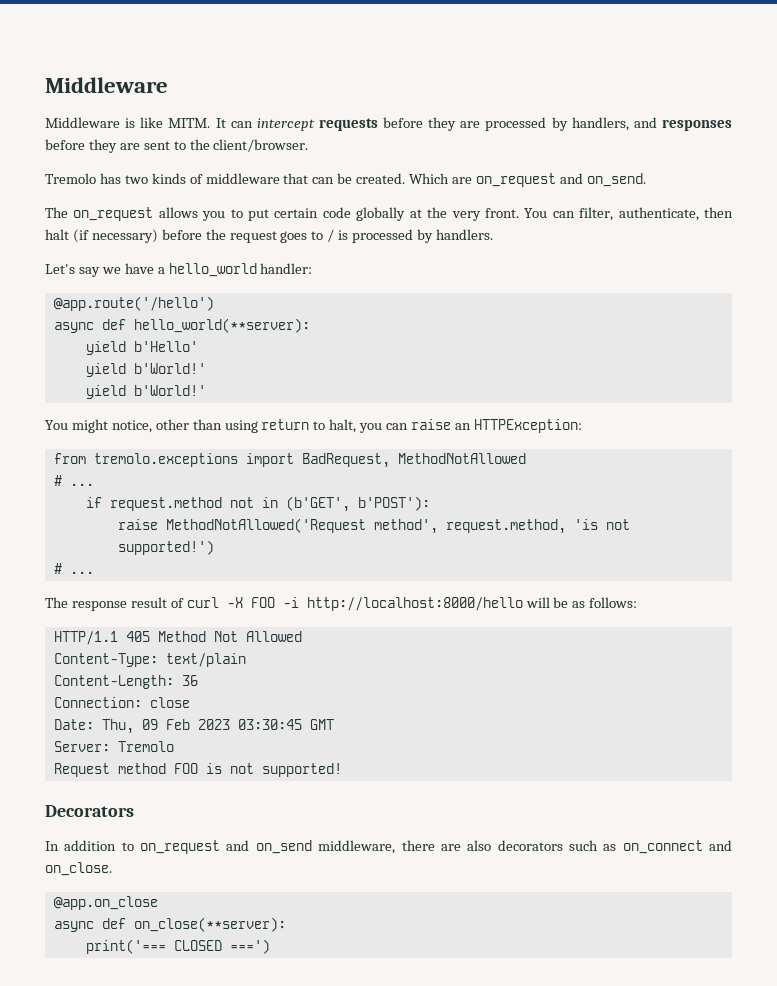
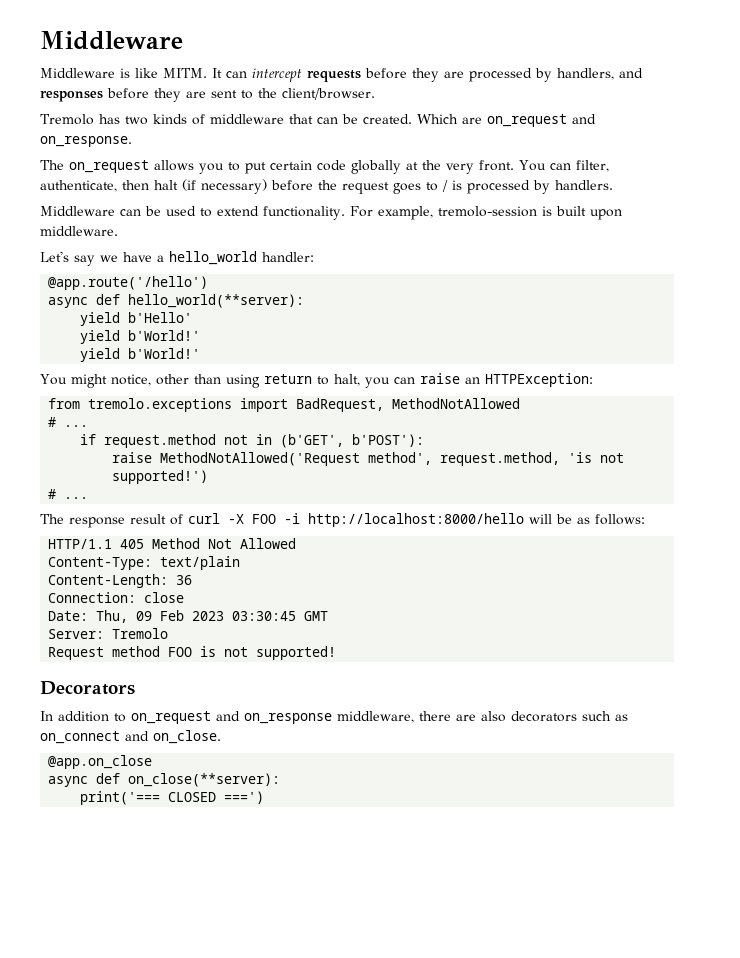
[586,173,646,187] on_send. -> [40,136,132,147] on_response.
(493, 234) none -> [40,206,622,220] [40,226,118,236] // Middleware can be used to extend functionality. For example, tremolo-session is built upon middleware.
[255,840,312,854] on_send -> [244,713,332,724] on_response

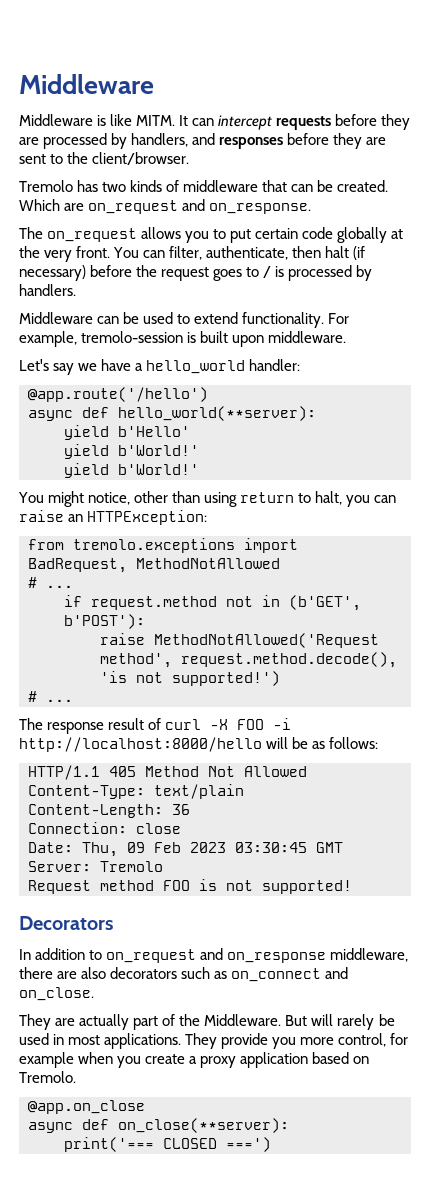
[440,452,561,466] request.method, -> [181,652,397,668] request.method.decode(),
(221, 737) none -> [19,1014,395,1030] [19,1033,409,1049] [19,1052,370,1068] [19,1071,76,1083] // They are actually part of the Middleware. But will rarely be used in most applications. They provide you more control, for example when you create a proxy application based on Tremolo.

